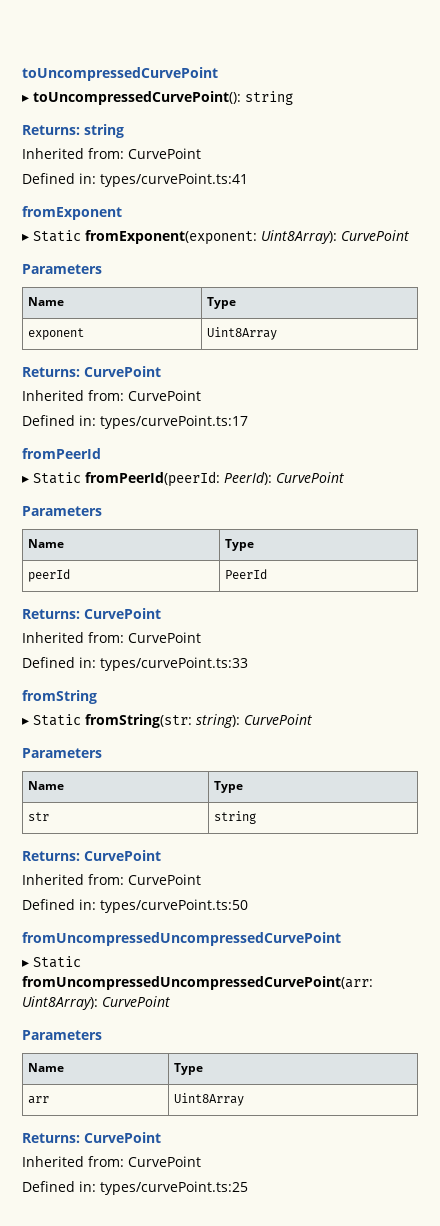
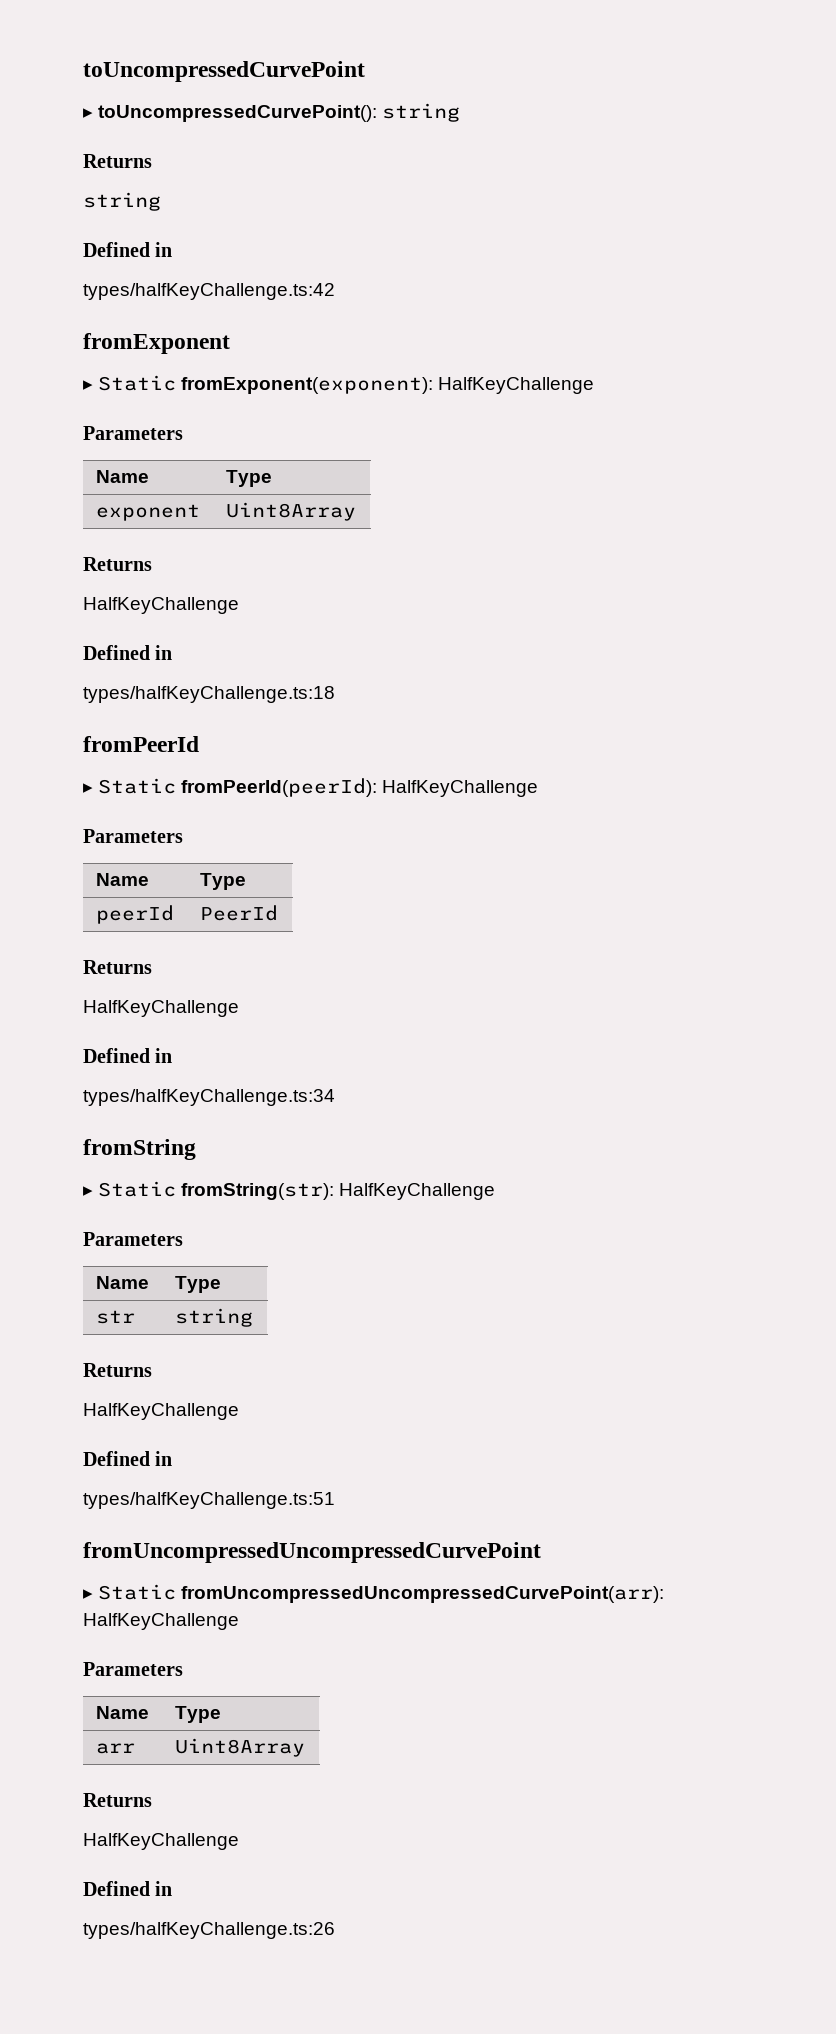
[22,124,124,138] [22,148,201,159] [22,173,248,187] Returns: string // Inherited from: CurvePoint // Defined in: types/curvePoint.ts:41 -> [83,154,152,168] [83,192,161,211] [83,242,173,257] [83,283,335,300] Returns // string // Defined in // types/halfKeyChallenge.ts:42
[85,230,409,245] fromExponent(exponent: Uint8Array): CurvePoint -> [181,377,595,394] fromExponent(exponent): HalfKeyChallenge
[22,366,161,377] [22,390,201,401] [22,415,248,429] Returns: CurvePoint // Inherited from: CurvePoint // Defined in: types/curvePoint.ts:17 -> [83,557,152,571] [83,597,239,614] [83,645,173,660] [83,686,335,703] Returns // HalfKeyChallenge // Defined in // types/halfKeyChallenge.ts:18
[85,471,344,487] fromPeerId(peerId: PeerId): CurvePoint -> [181,778,539,797] fromPeerId(peerId): HalfKeyChallenge
[22,608,161,619] [22,632,201,643] [22,657,248,671] Returns: CurvePoint // Inherited from: CurvePoint // Defined in: types/curvePoint.ts:33 -> [83,960,152,974] [83,1000,239,1017] [83,1048,173,1063] [83,1089,335,1106] Returns // HalfKeyChallenge // Defined in // types/halfKeyChallenge.ts:34
[85,714,312,728] fromString(str: string): CurvePoint -> [181,1183,496,1200] fromString(str): HalfKeyChallenge
[22,850,161,861] [22,874,201,885] [22,899,248,913] Returns: CurvePoint // Inherited from: CurvePoint // Defined in: types/curvePoint.ts:50 -> [83,1363,152,1377] [83,1403,239,1420] [83,1451,173,1466] [83,1492,335,1509] Returns // HalfKeyChallenge // Defined in // types/halfKeyChallenge.ts:51
[22,976,373,990] [22,996,170,1010] fromUncompressedUncompressedCurvePoint(arr: Uint8Array): CurvePoint -> [181,1586,665,1603] [83,1613,239,1630] fromUncompressedUncompressedCurvePoint(arr): HalfKeyChallenge
[22,1132,161,1143] [22,1156,201,1167] [22,1181,248,1195] Returns: CurvePoint // Inherited from: CurvePoint // Defined in: types/curvePoint.ts:25 -> [83,1793,152,1807] [83,1833,239,1850] [83,1881,173,1896] [83,1922,335,1939] Returns // HalfKeyChallenge // Defined in // types/halfKeyChallenge.ts:26

